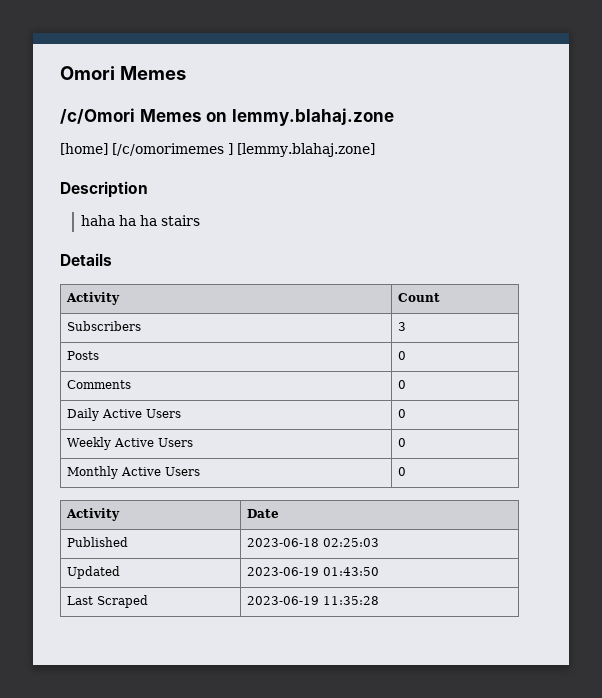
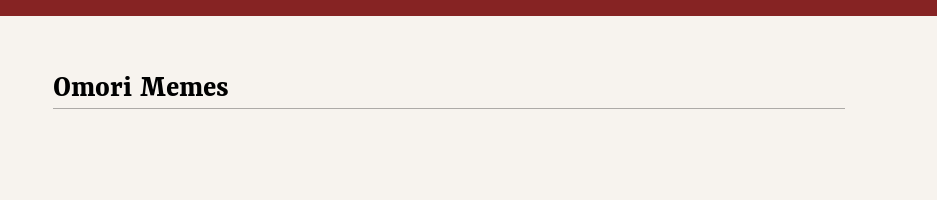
[60,108,394,126] [60,143,375,157] [60,181,148,198] [81,215,201,226] [60,253,112,266] [65,292,120,305] [397,293,440,302] [66,321,141,331] [397,322,406,331] [66,351,99,360] [397,351,406,360] [66,380,131,389] [397,380,406,389] [66,408,181,421] [397,409,406,418] [66,437,193,450] [397,438,406,447] [66,466,200,479] [397,467,406,476] [65,508,120,521] [246,509,279,518] [66,537,128,547] [246,538,379,547] [66,566,120,579] [246,567,379,576] [66,595,148,608] [246,596,379,605] // /c/Omori Memes on lemmy.blahaj.zone // [home] [/c/omorimemes ] [lemmy.blahaj.zone] // Description // haha ha ha stairs // Details // Activity | Count // Subscribers | 3 // Posts | 0 // Comments | 0 // Daily Active Users | 0 // Weekly Active Users | 0 // Monthly Active Users | 0 // Activity | Date // Published | 2023-06-18 02:25:03 // Updated | 2023-06-19 01:43:50 // Last Scraped | 2023-06-19 11:35:28 -> (230, 86) none

